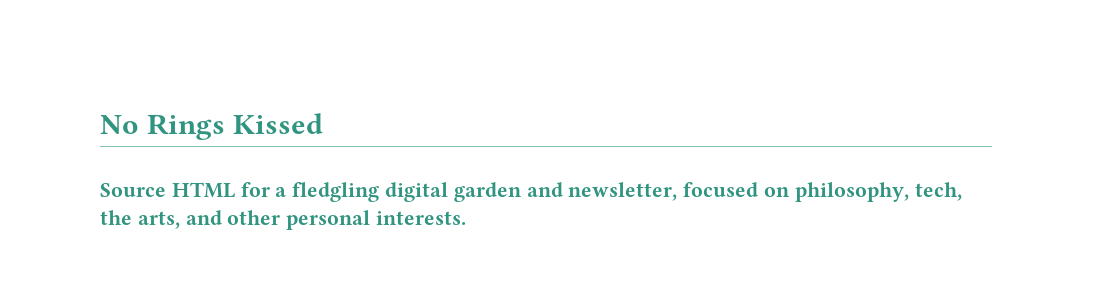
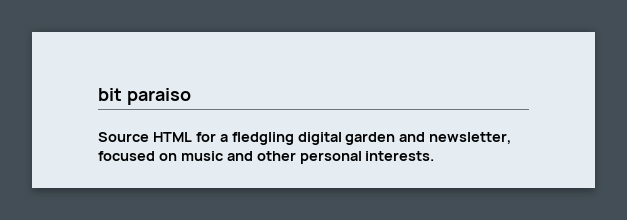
[100,113,324,140] No Rings Kissed -> [98,88,191,105] bit paraiso
[794,182,962,202] [100,210,180,229] philosophy, tech, the arts, -> [180,151,223,161] music

